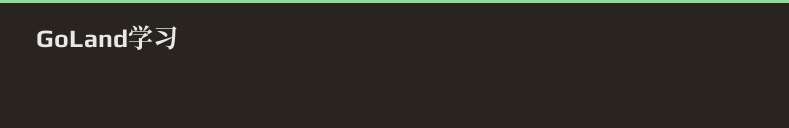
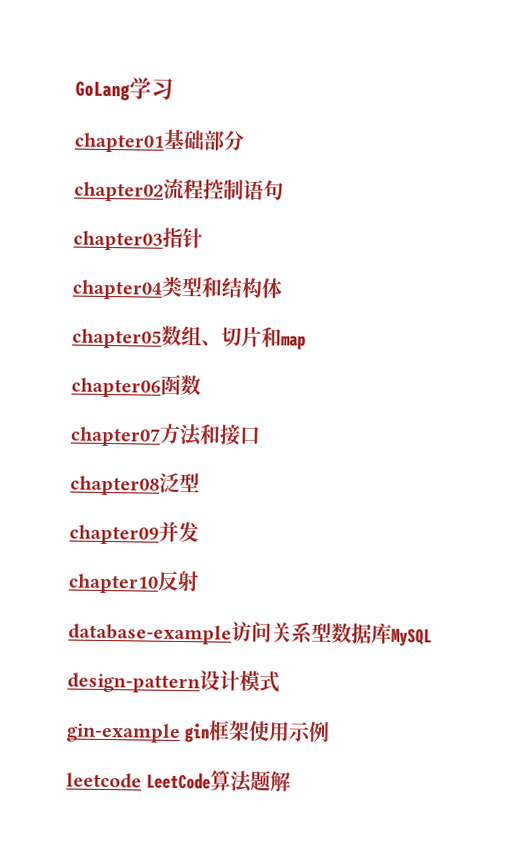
[36,29,128,48] GoLand -> [75,80,130,101] GoLang
(178, 38) none -> [74,128,245,153] [74,178,284,202] [73,227,203,251] [72,276,283,300] [72,325,306,350] [71,374,201,398] [70,423,261,447] [70,472,200,496] [69,521,199,545] [68,570,199,594] [68,621,432,647] [67,670,280,694] [66,720,331,744] [66,769,292,794] // chapter01基础部分 // chapter02流程控制语句 // chapter03指针 // chapter04类型和结构体 // chapter05数组、切片和map // chapter06函数 // chapter07方法和接口 // chapter08泛型 // chapter09并发 // chapter10反射 // database-example访问关系型数据库MySQL // design-pattern设计模式 // gin-example gin框架使用示例 // leetcode LeetCode算法题解

